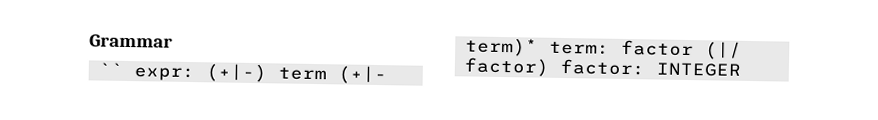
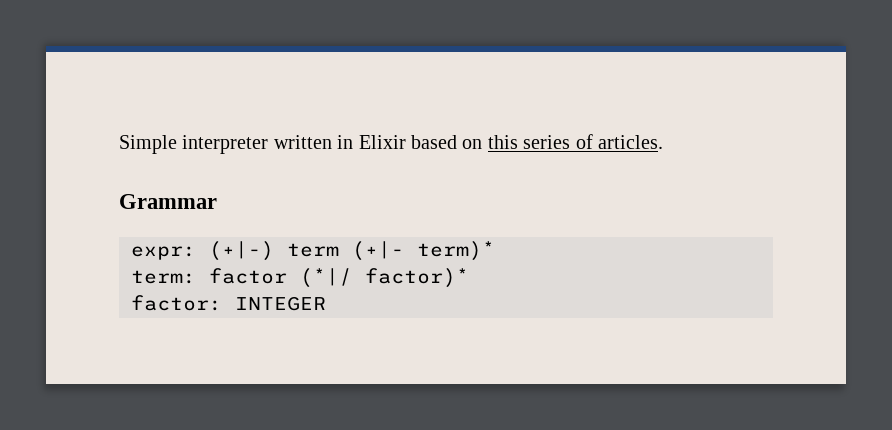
(89, 41) none -> [119,134,663,154] Simple interpreter written in Elixir based on this series of articles. //
[98,62,124,76] `` -> (217, 201) none
(539, 47) none -> (495, 251) //
[705,41,743,60] [464,57,551,77] (|/ factor) -> [300,268,469,288] (*|/ factor)* //

